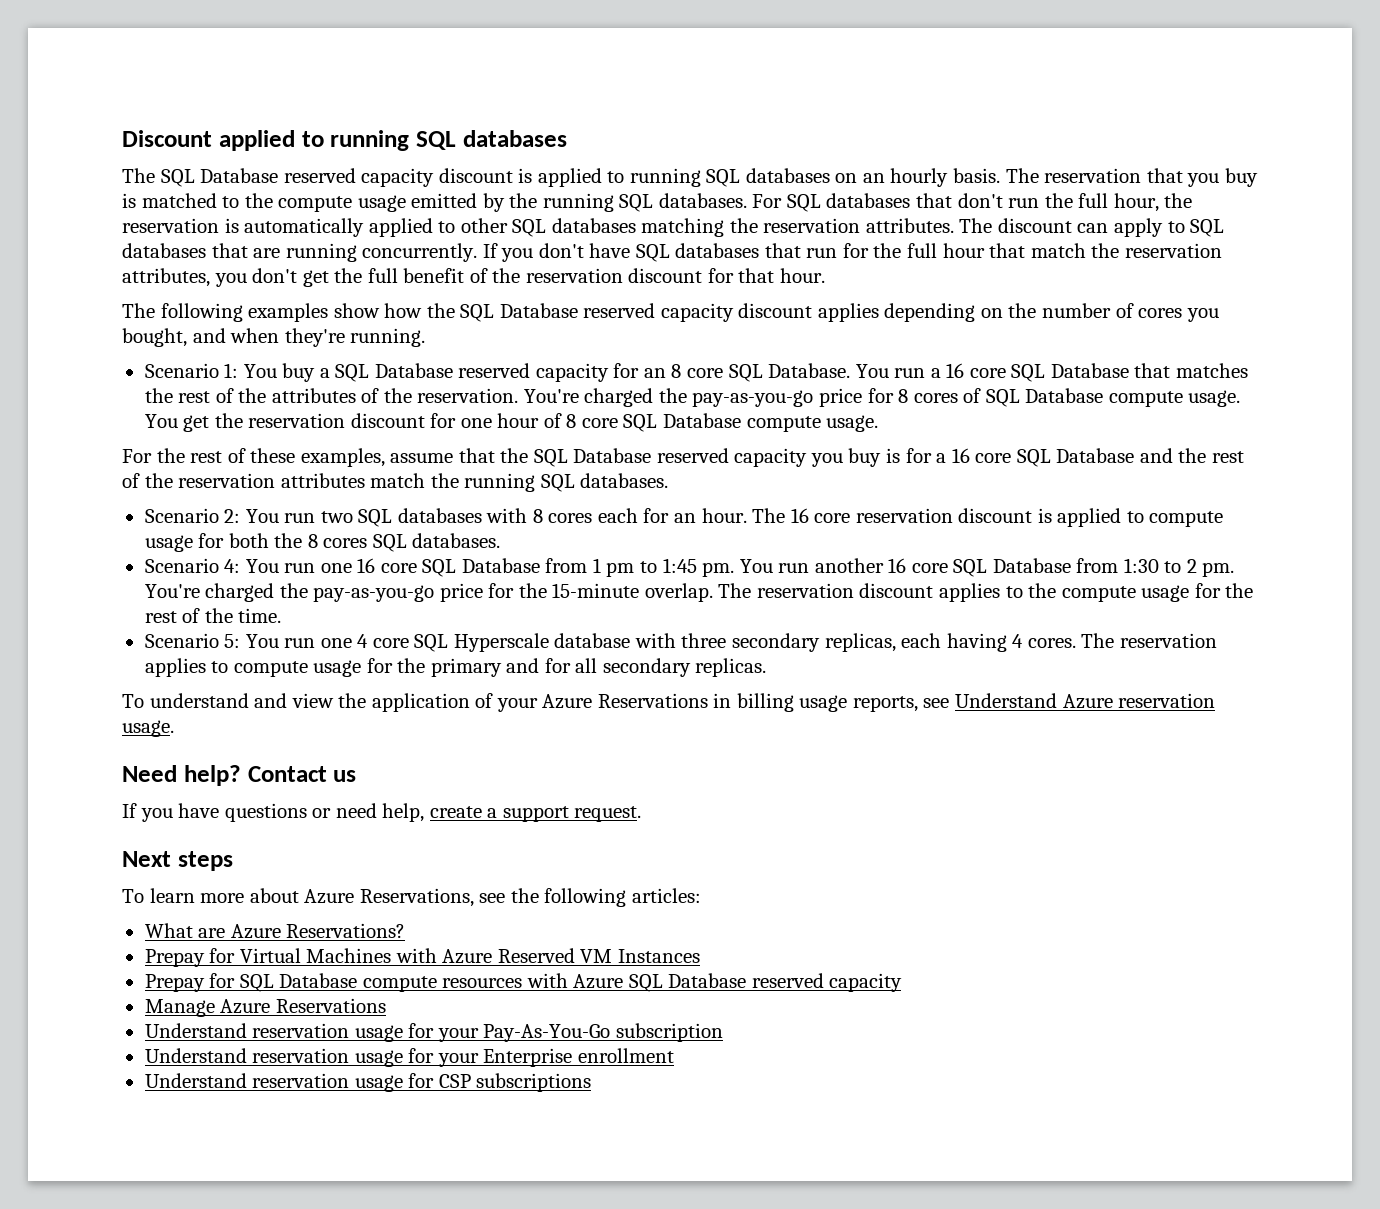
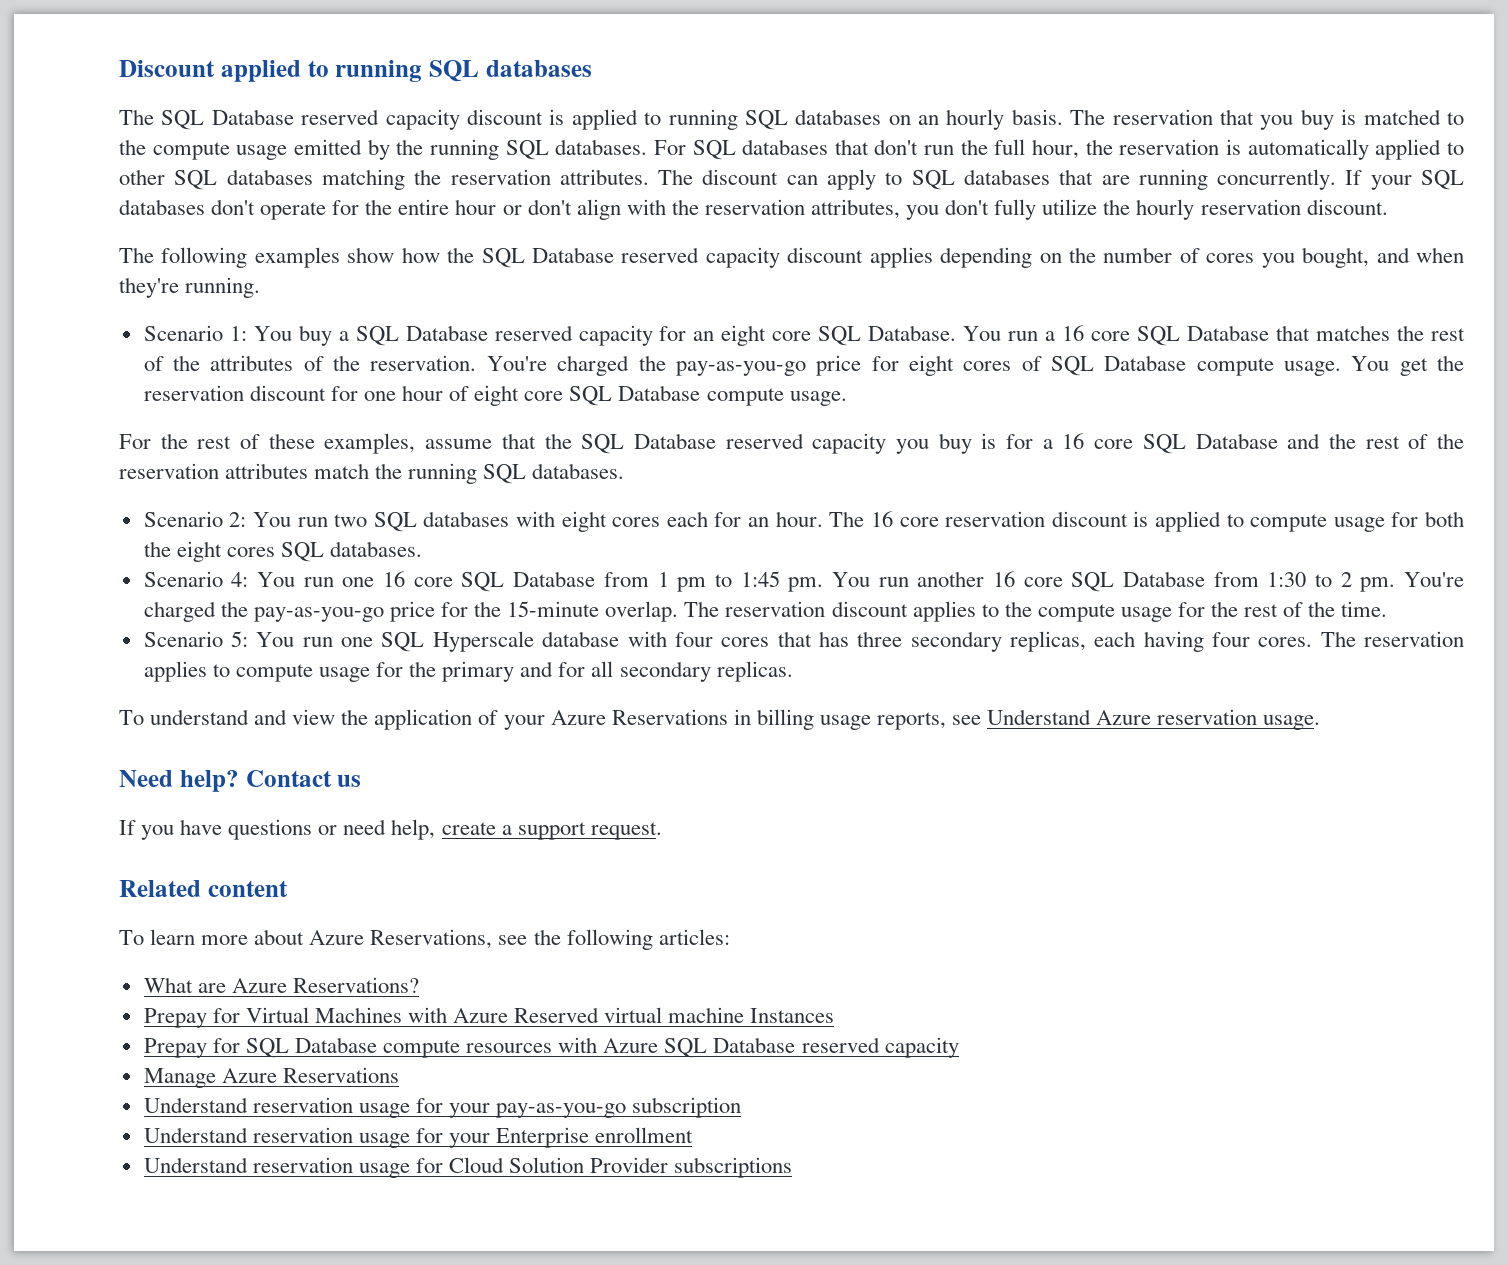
[501,243,1086,262] you don't have SQL databases that run for the full hour that match -> [1370,170,1464,190] [119,199,666,220] your SQL databases don't operate for the entire hour or don't align with
[302,268,825,287] get the full benefit of the reservation discount for that hour. -> [994,199,1388,220] fully utilize the hourly reservation discount.
[671,364,682,378] 8 -> [721,325,767,346] eight
[898,389,909,403] 8 -> [908,355,954,376] eight
[566,414,577,428] 8 -> [474,385,520,406] eight
[532,509,543,523] 8 -> [561,511,607,532] eight
[307,534,318,548] 8 -> [176,541,222,562] eight
[357,634,409,648] 4 core -> (374, 642) none
(676, 640) none -> [674,631,849,647] four cores that has
[1012,634,1024,648] 4 -> [1211,632,1250,647] four
[122,851,233,871] Next steps -> [119,880,288,897] Related content
[580,949,613,963] VM -> [604,1007,745,1023] virtual machine
[483,1024,611,1042] Pay-As-You-Go -> [496,1103,627,1118] pay-as-you-go
[438,1074,471,1088] CSP -> [449,1157,669,1173] Cloud Solution Provider

